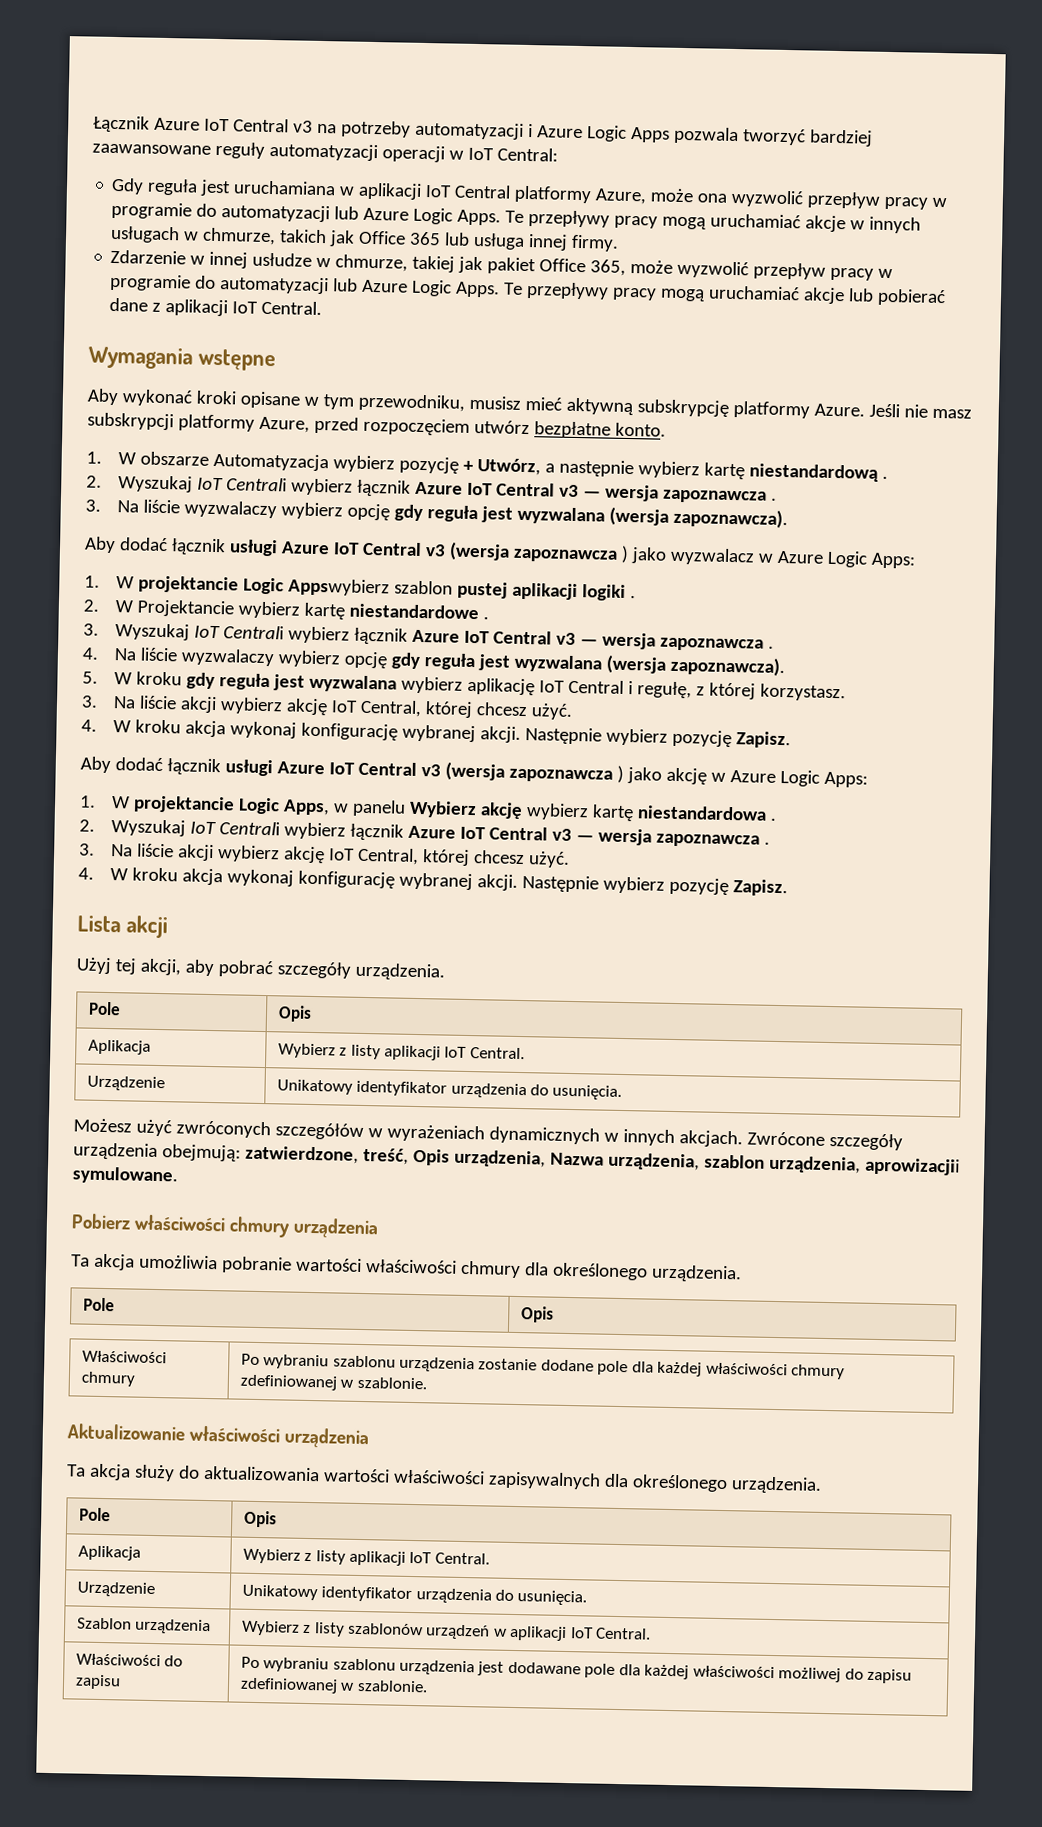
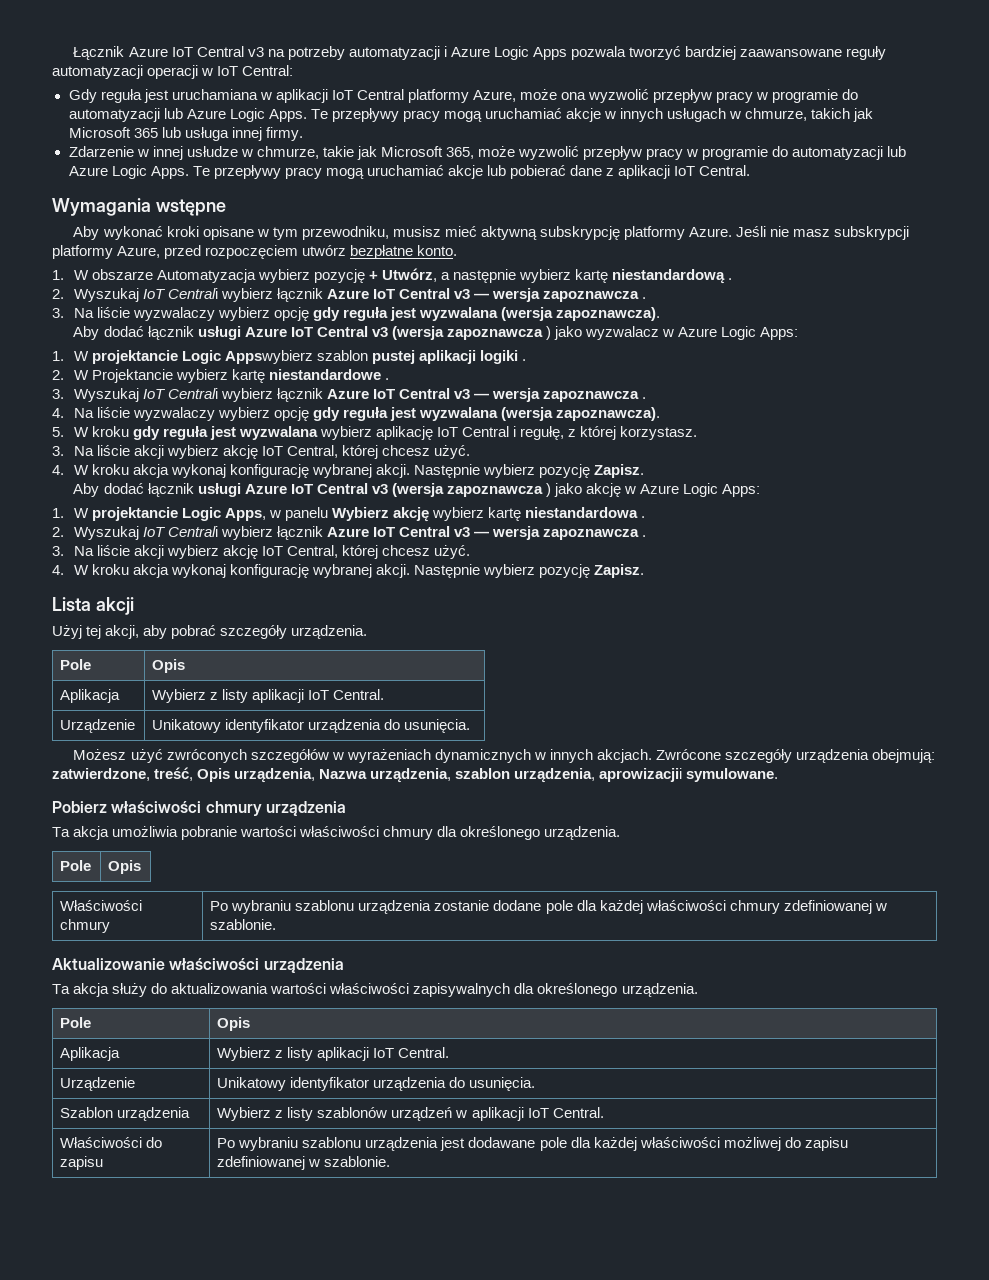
[358,230,407,245] Office -> [68,127,131,138] Microsoft
[412,255,587,275] takiej jak pakiet Office -> [322,146,443,160] takie jak Microsoft

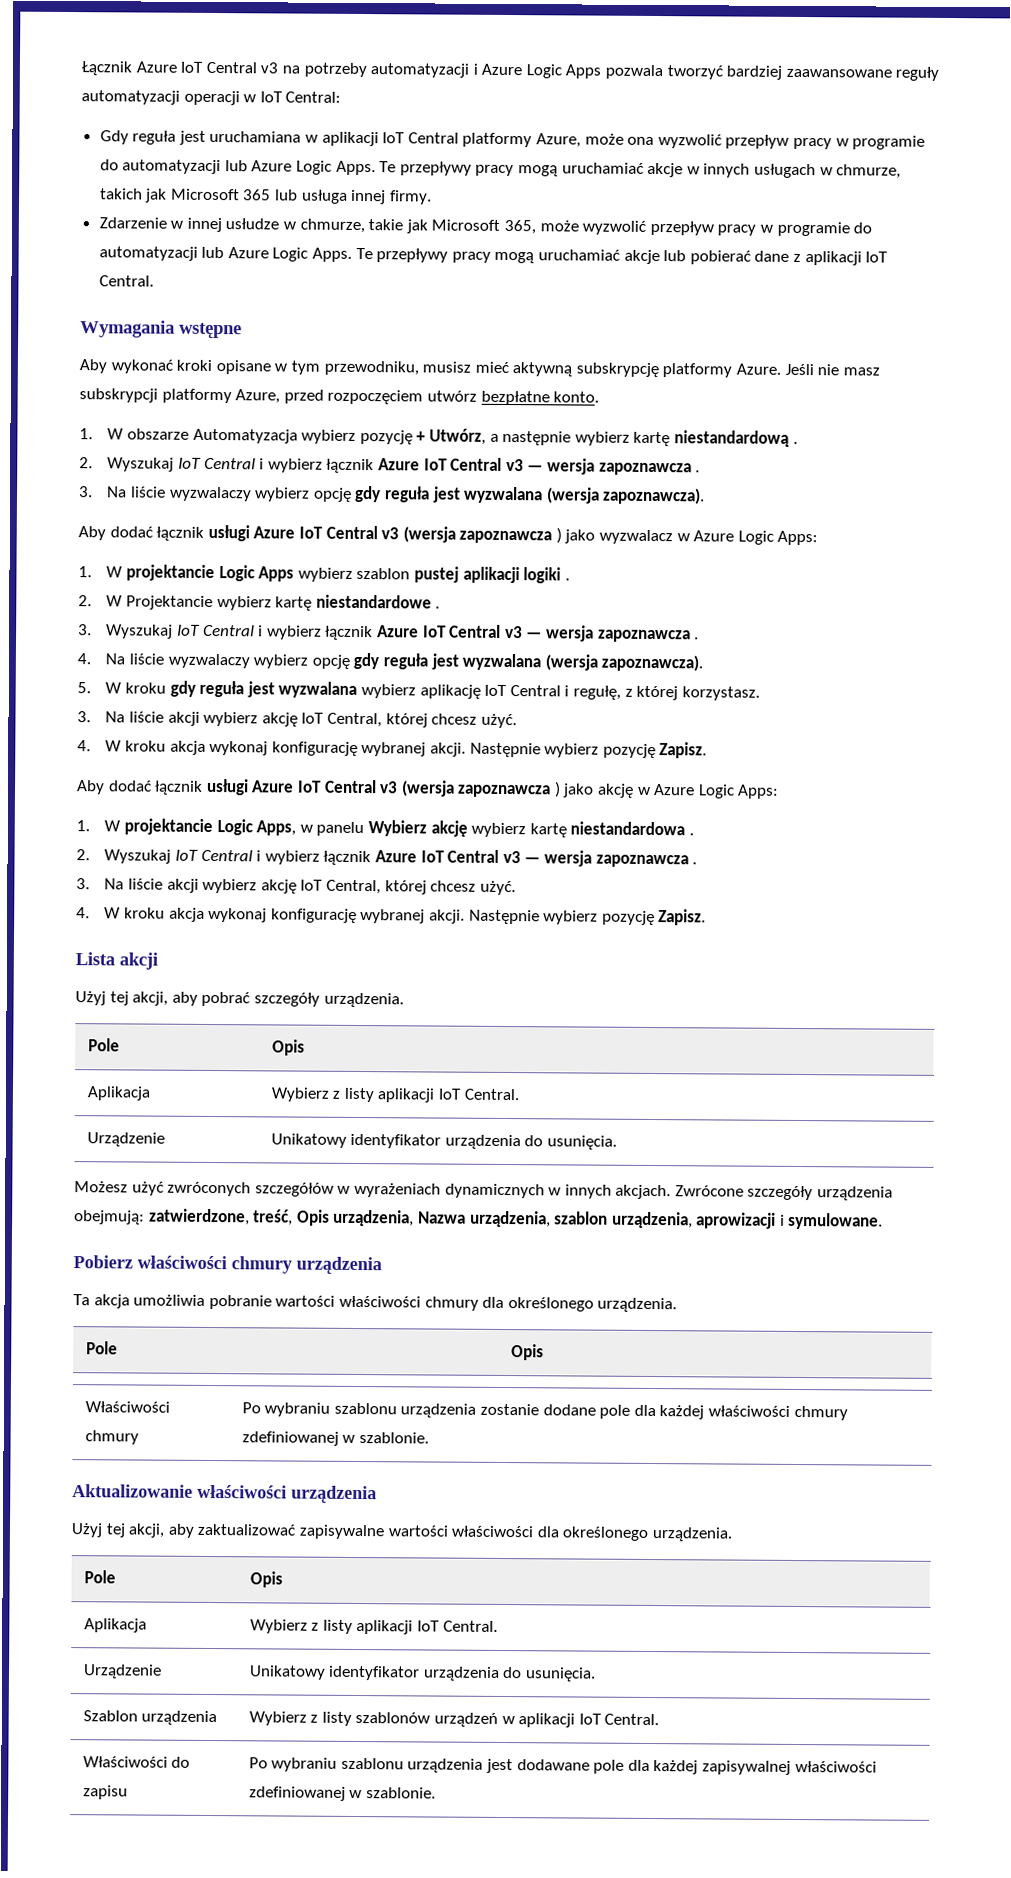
[167,288,218,299] Centrali -> [203,457,265,470] Central i
[224,350,313,364] Appswybierz -> [258,566,353,582] Apps wybierz
[167,388,218,399] Centrali -> [202,624,264,637] Central i
[167,526,218,537] Centrali -> [200,849,262,862] Central i
[599,768,683,782] aprowizacjii -> [696,1212,785,1229] aprowizacji i
[52,983,511,997] Ta akcja służy do aktualizowania wartości właściwości zapisywalnych -> [71,1523,535,1540] Użyj tej akcji, aby zaktualizować zapisywalne wartości właściwości
[639,1137,848,1151] właściwości możliwej do zapisu -> [701,1760,877,1775] zapisywalnej właściwości

